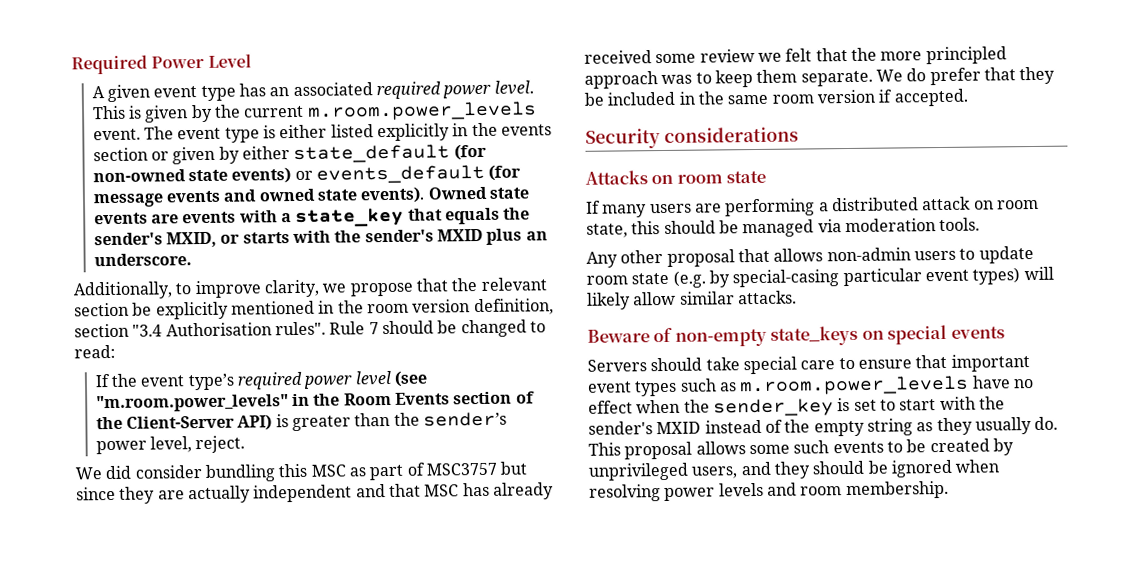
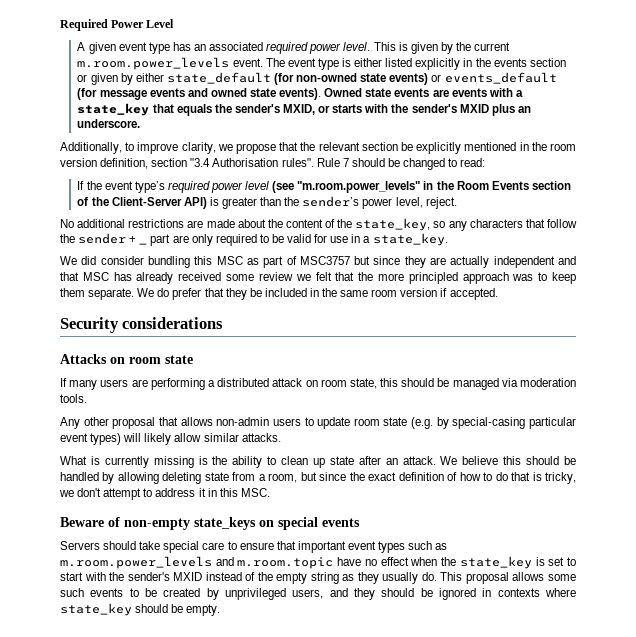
(246, 444) none -> [60,218,577,231] [60,233,137,244] [139,233,448,246] // No additional restrictions are made about the content of the state_key, so any characters that follow the sender + _ part are only required to be valid for use in a state_key.
(797, 297) none -> [60,456,577,468] [60,472,576,484] [59,488,270,500] // What is currently missing is the ability to clean up state after an attack. We believe this should be handled by allowing deleting state from a room, but since the exact definition of how to do that is tricky, we don't attempt to address it in this MSC.
(970, 385) none -> [215,557,334,569] and m.room.topic
[712,398,834,417] sender_key -> [459,556,532,569] state_key
[955,459,1000,473] [589,480,949,502] when resolving power levels and room membership. -> [482,588,576,597] [60,603,221,616] in contexts where state_key should be empty.

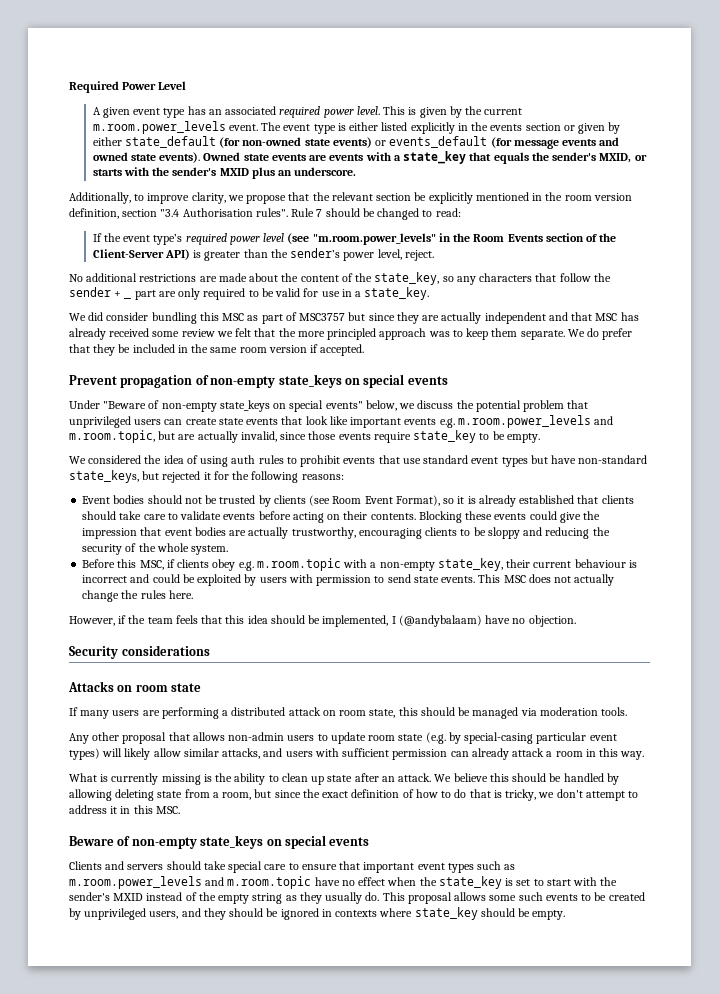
(498, 294) none -> [69,374,448,388] [69,400,589,412] [69,415,614,428] [69,430,540,443] [69,455,648,467] [69,470,344,483] [82,495,634,507] [82,511,601,523] [82,527,610,539] [82,543,229,555] [82,558,637,571] [82,574,615,586] [82,590,193,602] [69,615,576,627] // Prevent propagation of non-empty state_keys on special events // Under "Beware of non-empty state_keys on special events" below, we discuss the potential problem that unprivileged users can create state events that look like important events e.g. m.room.power_levels and m.room.topic, but are actually invalid, since those events require state_key to be empty. // We considered the idea of using auth rules to prohibit events that use standard event types but have non-standard state_keys, but rejected it for the following reasons: // Event bodies should not be trusted by clients (see Room Event Format), so it is already established that clients should take care to validate events before acting on their contents. Blocking these events could give the impression that event bodies are actually trustworthy, encouraging clients to be sloppy and reducing the security of the whole system. // Before this MSC, if clients obey e.g. m.room.topic with a non-empty state_key, their current behaviour is incorrect and could be exploited by users with permission to send state events. This MSC does not actually change the rules here. // However, if the team feels that this idea should be implemented, I (@andybalaam) have no objection.
[241,433,281,442] attacks. -> [222,748,645,760] attacks, and users with sufficient permission can already attack a room in this way.
[60,541,100,550] Servers -> [69,861,164,870] Clients and servers

